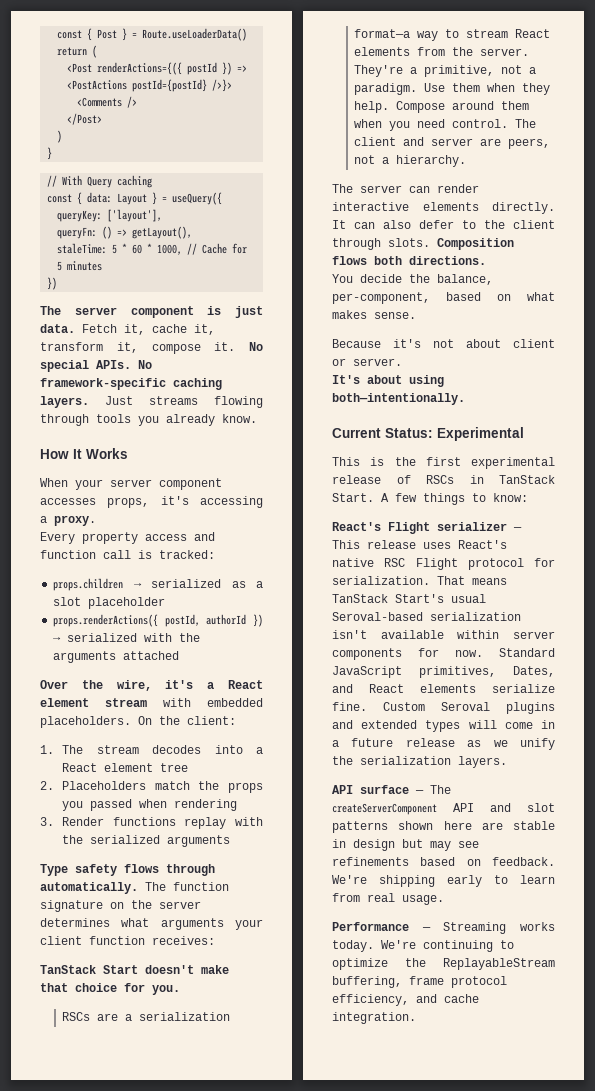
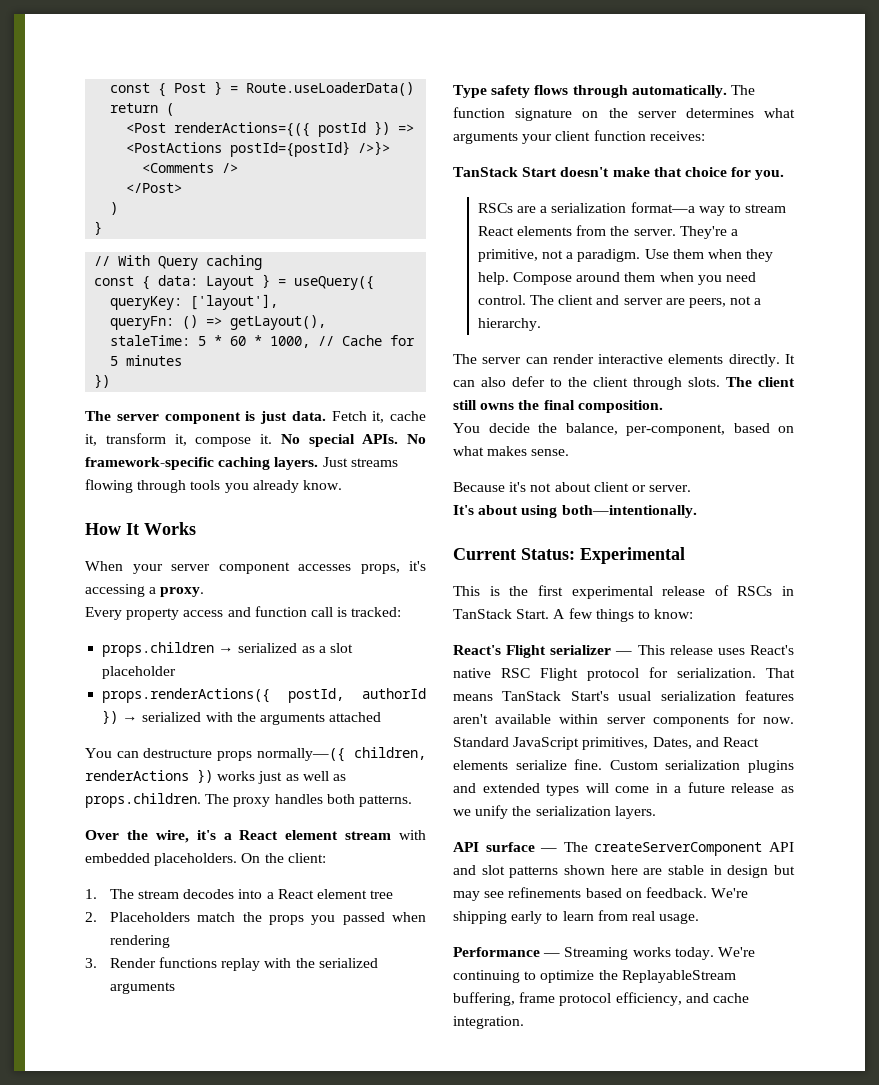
(180, 655) none -> [85,747,426,762] [85,769,346,784] [85,793,412,808] // You can destructure props normally—({ children, renderActions }) works just as well as props.children. The proxy handles both patterns.
[437,238,514,250] [332,256,486,265] Composition flows both directions. -> [726,377,795,387] [453,400,663,413] The client still owns the final composition.
[332,612,521,621] [332,630,367,639] Seroval-based serialization isn't -> [660,690,794,701] [453,714,488,724] serialization features aren't
[441,702,490,711] Seroval -> [665,760,741,770] serialization

